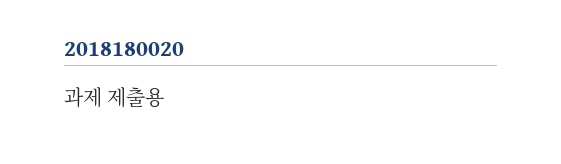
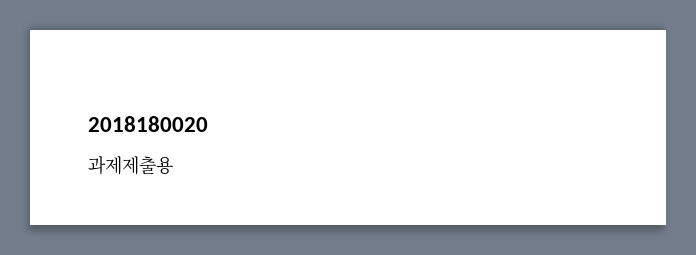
[64,87,165,108] 과제 제출용 -> [88,156,173,175] 과제제출용

